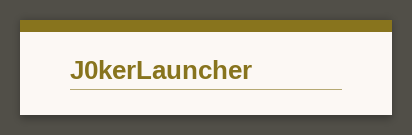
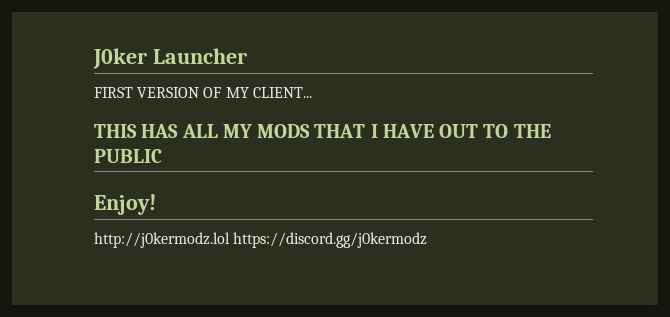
[70,60,252,79] J0kerLauncher -> [93,48,247,69] [94,87,312,98] [94,124,551,138] [94,149,162,163] [94,194,156,215] [94,232,428,248] J0ker Launcher // FIRST VERSION OF MY CLIENT... // THIS HAS ALL MY MODS THAT I HAVE OUT TO THE PUBLIC // Enjoy! // http://j0kermodz.lol https://discord.gg/j0kermodz

